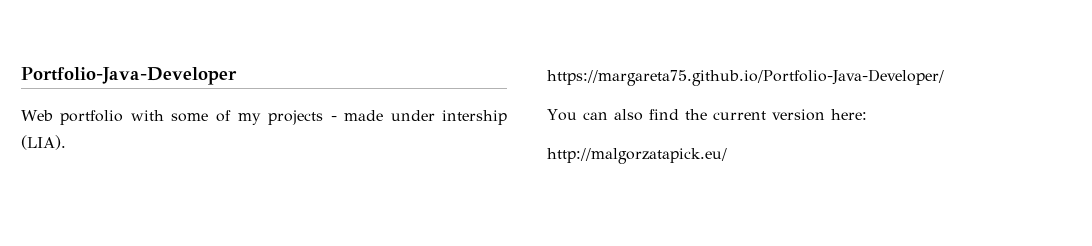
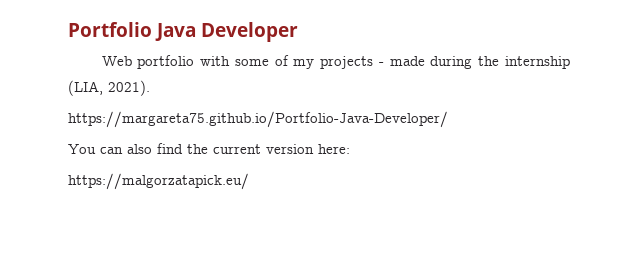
[21,67,237,85] Portfolio-Java-Developer -> [68,22,298,42] Portfolio Java Developer
[390,110,507,125] [21,135,66,150] under intership (LIA). -> [430,56,570,69] [68,80,150,96] during the internship (LIA, 2021).
[547,148,727,164] http://malgorzatapick.eu/ -> [68,173,249,190] https://malgorzatapick.eu/

